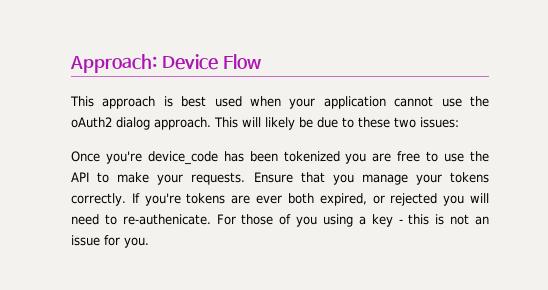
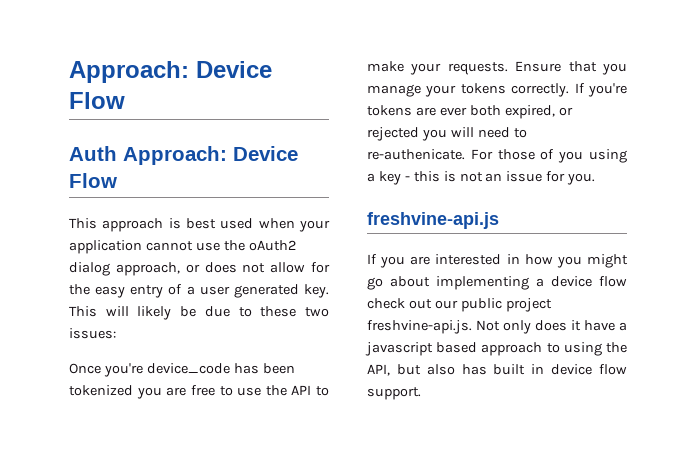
[70,54,261,73] Approach: Device Flow -> [69,61,272,83] [69,92,125,109] [69,146,298,165] [69,173,117,188] Approach: Device Flow // Auth Approach: Device Flow
[154,117,211,130] approach. -> [115,262,330,276] [69,284,329,298] approach, or does not allow for the easy entry of a user generated key.
(149, 242) none -> [367,212,499,229] [367,254,628,268] [367,276,627,290] [367,298,552,312] [367,320,627,334] [365,342,627,356] [367,364,627,376] [367,387,421,400] // freshvine-api.js // If you are interested in how you might go about implementing a device flow check out our public project freshvine-api.js. Not only does it have a javascript based approach to using the API, but also has built in device flow support.

